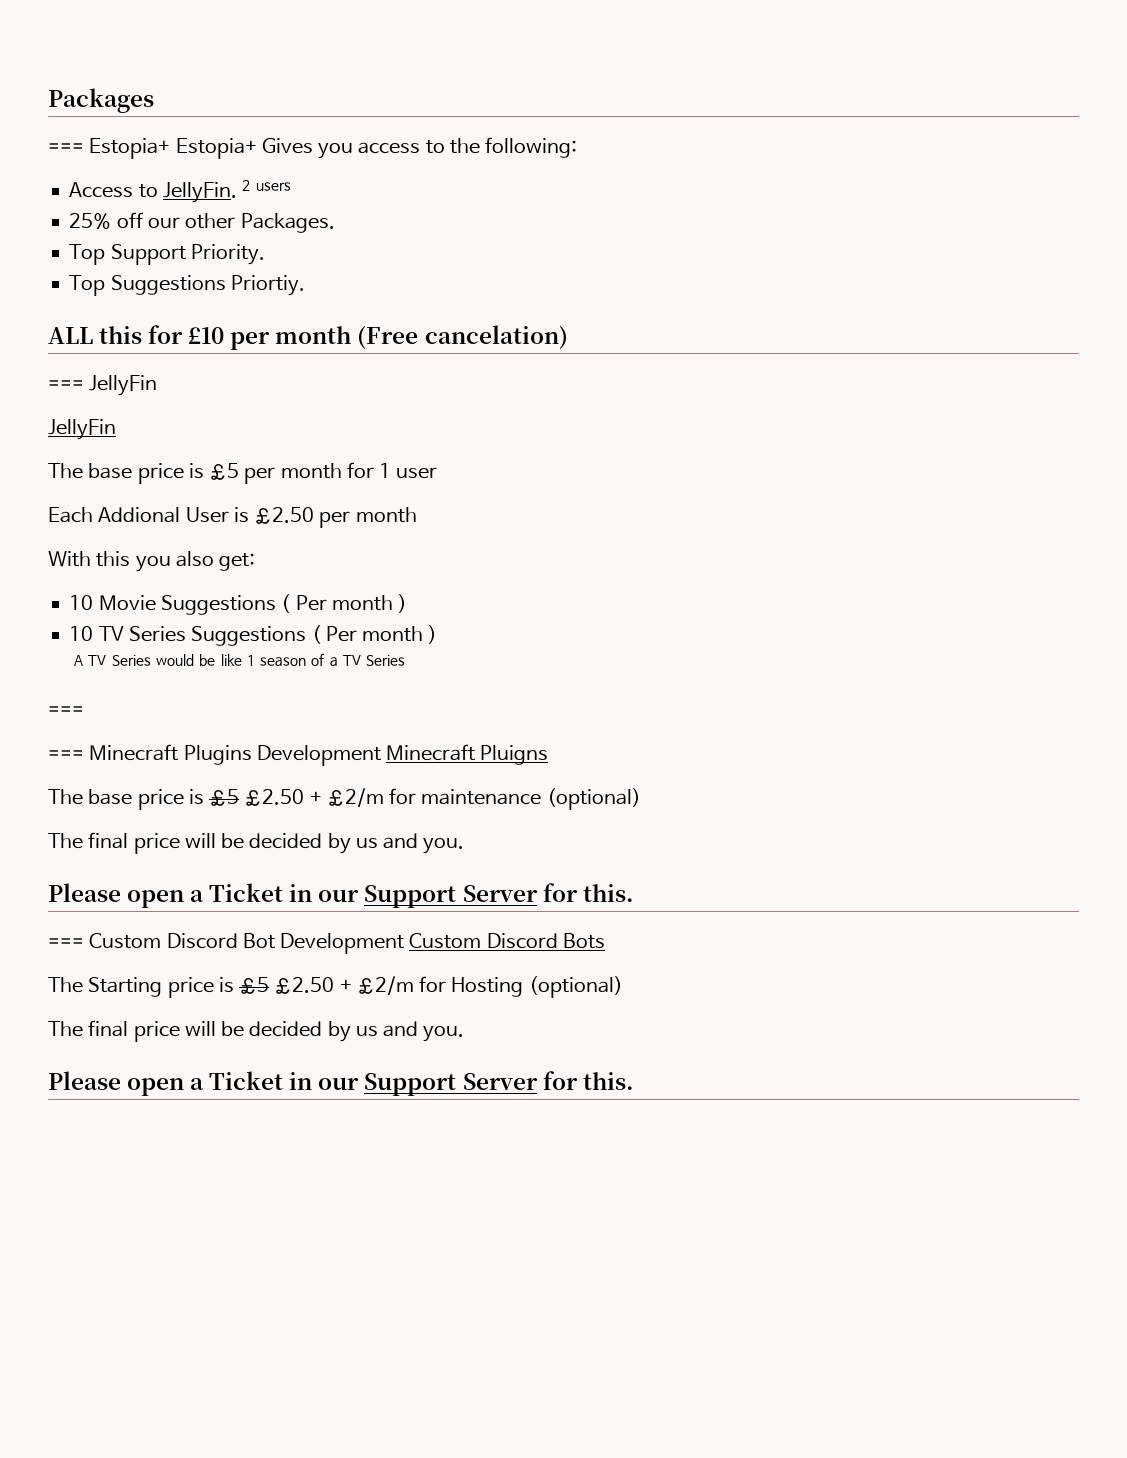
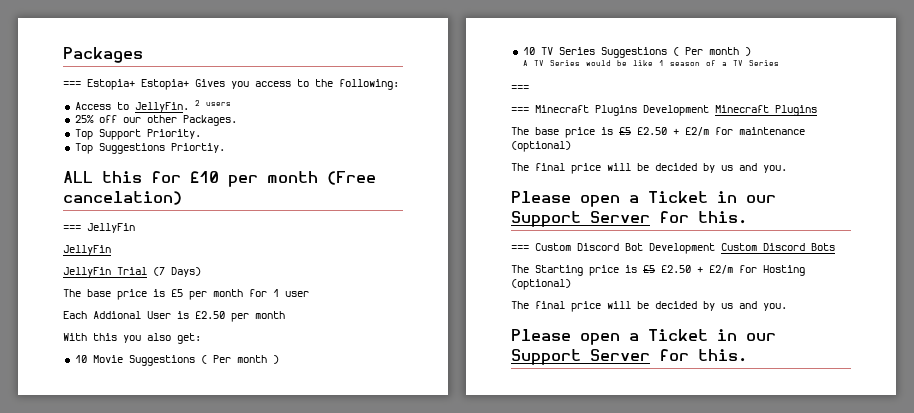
(116, 429) none -> [63,267,201,277] // JellyFin Trial (7 Days)
[480,745,549,765] Pluigns -> [775,105,817,116] Plugins

